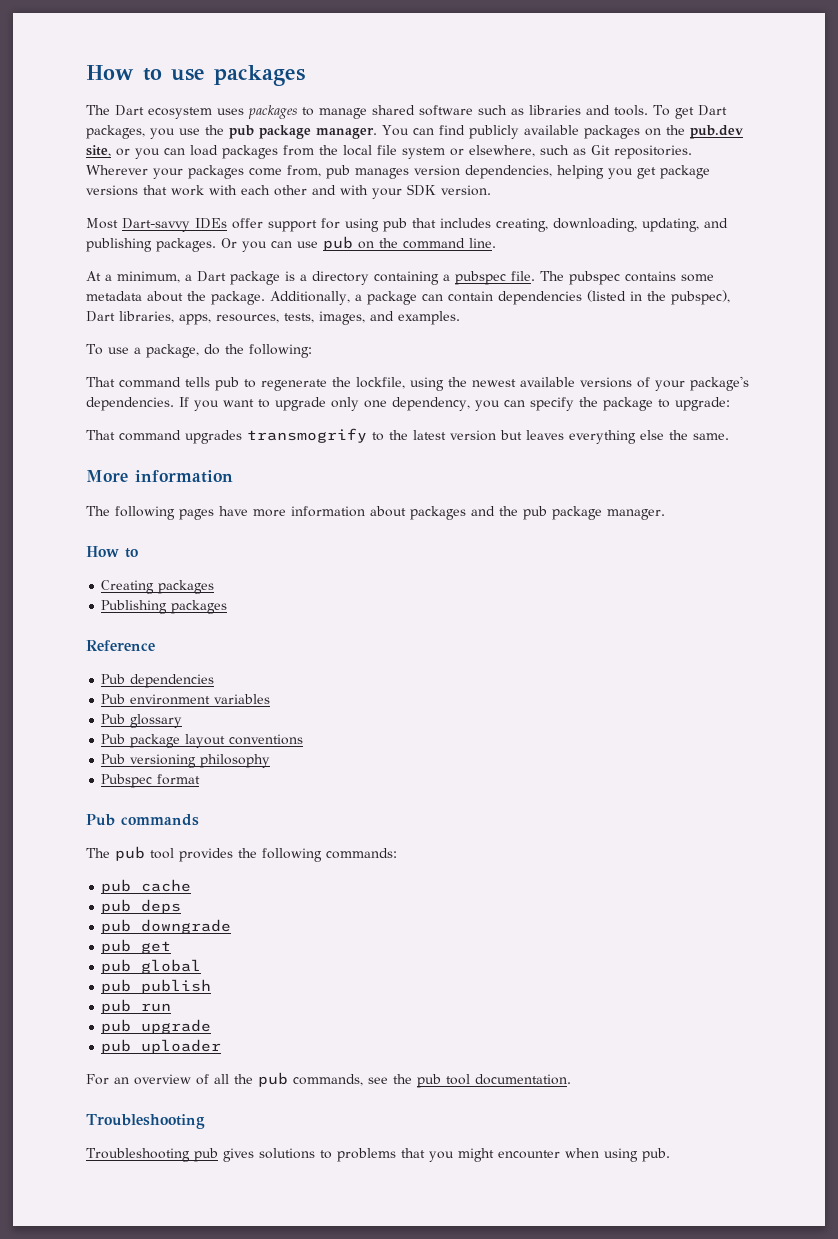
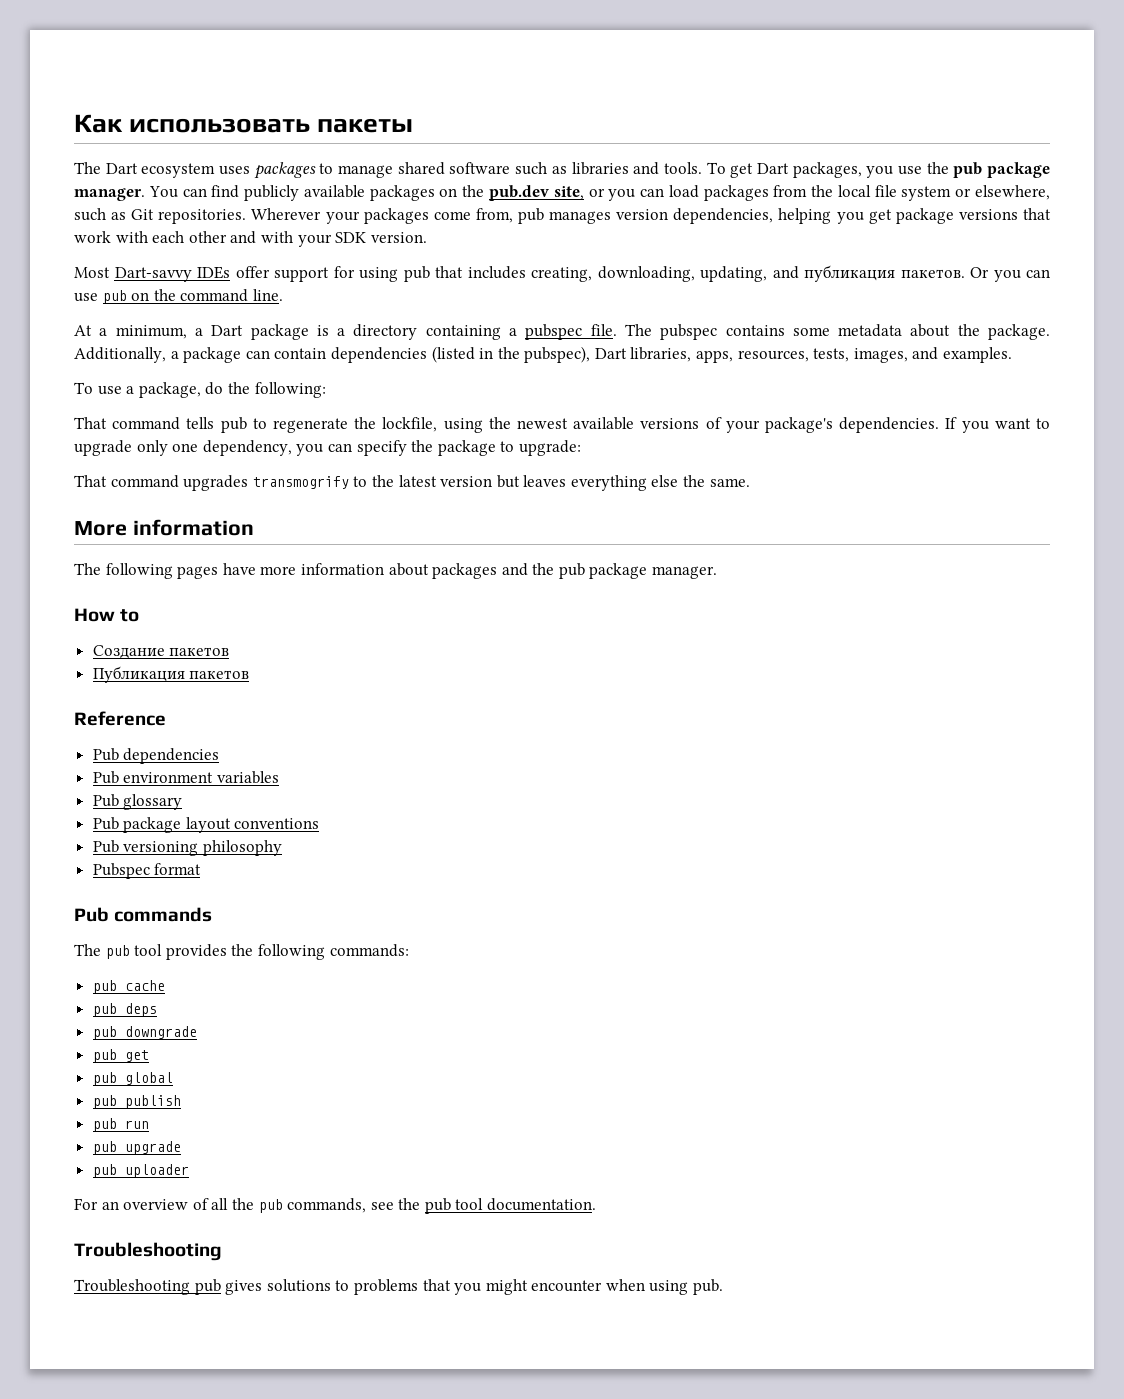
[86,65,305,86] How to use packages -> [74,114,414,133] Как использовать пакеты
[86,238,216,252] publishing packages. -> [804,265,965,282] публикация пакетов.
[101,580,215,594] [101,600,228,614] Creating packages // Publishing packages -> [92,645,230,659] [92,666,250,683] Создание пакетов // Публикация пакетов

